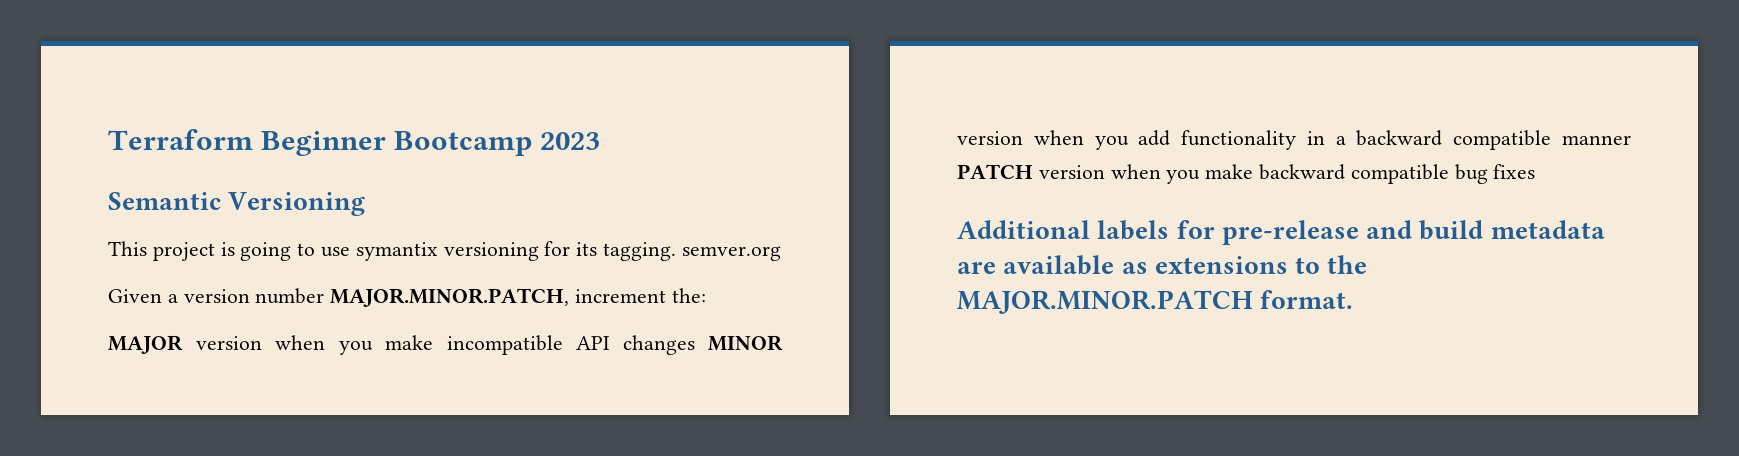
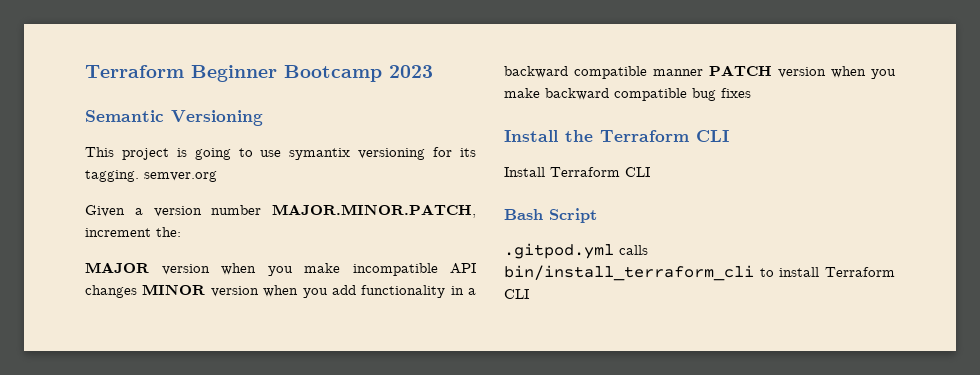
[957,220,1605,245] [957,255,1368,275] [957,290,1354,314] Additional labels for pre-release and build metadata are available as extensions to the MAJOR.MINOR.PATCH format. -> [504,130,729,142] [504,167,650,177] [504,208,597,223] [504,243,648,259] [504,265,895,281] [504,289,529,299] Install the Terraform CLI // Install Terraform CLI // Bash Script // .gitpod.yml calls bin/install_terraform_cli to install Terraform CLI

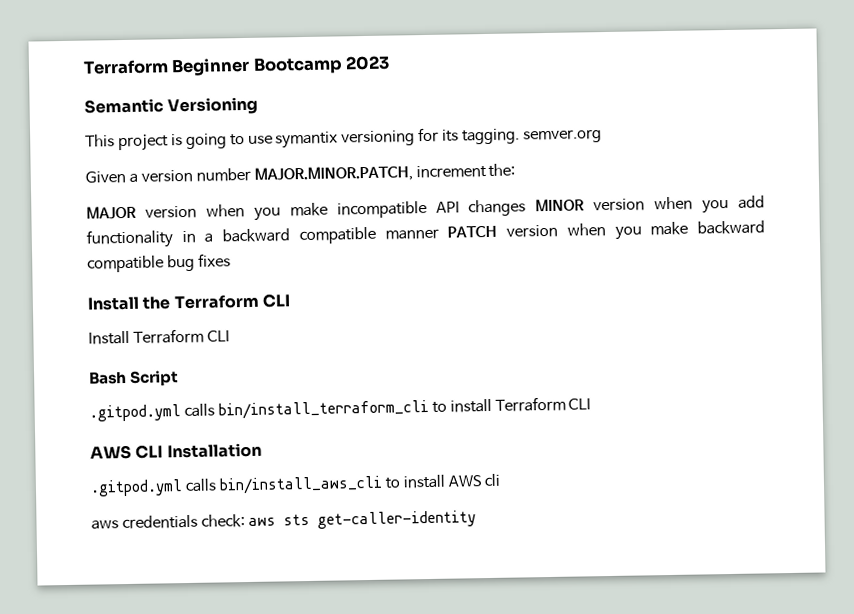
(529, 294) none -> [90,442,262,460] [90,473,501,497] [91,510,476,530] // AWS CLI Installation // .gitpod.yml calls bin/install_aws_cli to install AWS cli // aws credentials check: aws sts get-caller-identity

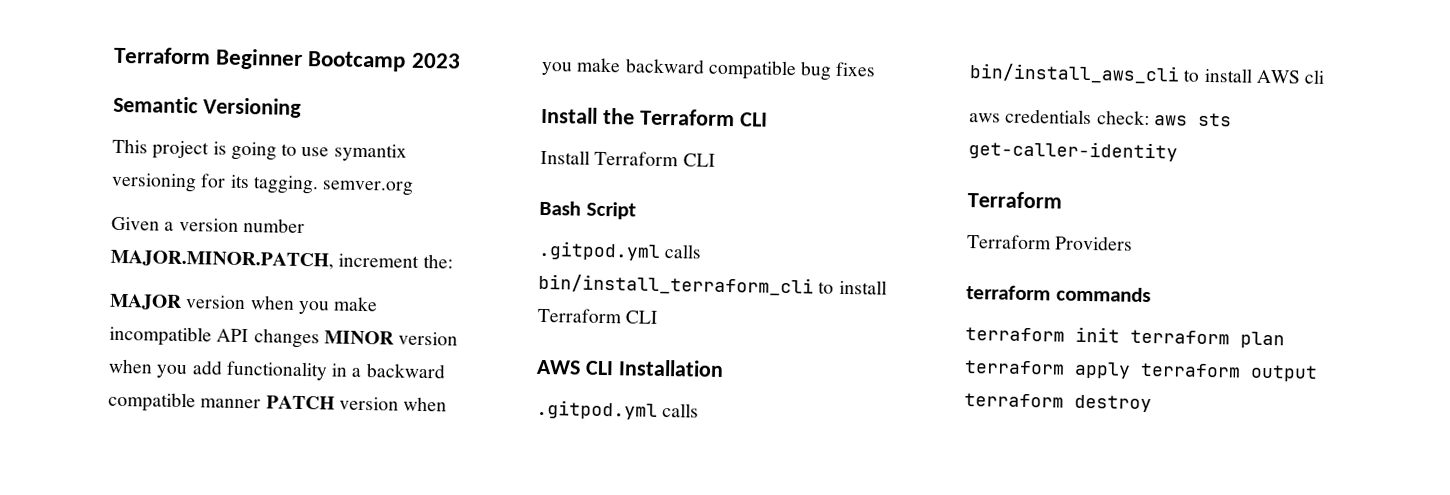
(476, 519) none -> [967,191,1062,209] [967,234,1134,251] [966,285,1151,303] [965,326,1285,349] [964,359,1318,382] [964,392,1152,413] // Terraform // Terraform Providers // terraform commands // terraform init terraform plan terraform apply terraform output terraform destroy

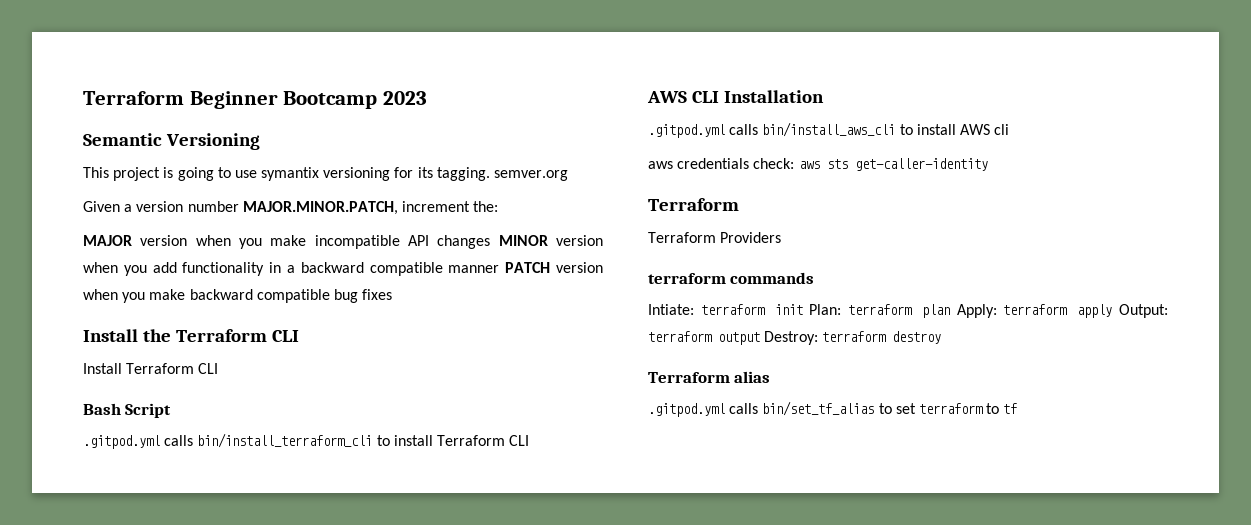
(1151, 294) none -> [648,304,694,315] Intiate:
(1120, 334) none -> [809,304,842,315] Plan:
(1285, 340) none -> [956,304,997,318] Apply:
(1131, 370) none -> [1119,304,1168,318] Output:
(1318, 373) none -> [764,331,819,345] Destroy:
(1152, 403) none -> [648,371,771,383] [648,401,1018,417] // Terraform alias // .gitpod.yml calls bin/set_tf_alias to set terraform to tf

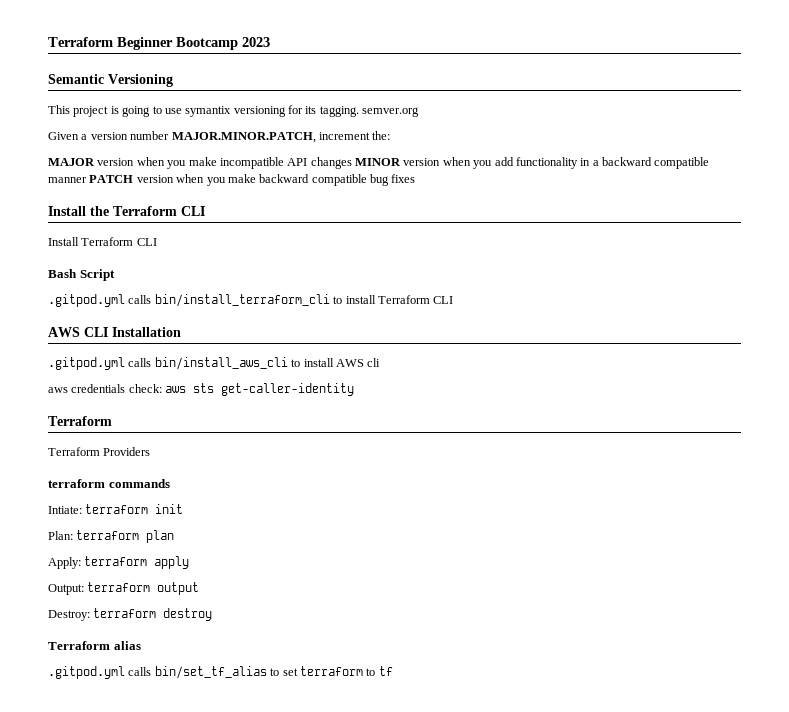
(803, 309) none -> (184, 509) //
(951, 311) none -> (175, 536) //
(1113, 311) none -> (190, 562) //
(760, 338) none -> (200, 588) //

